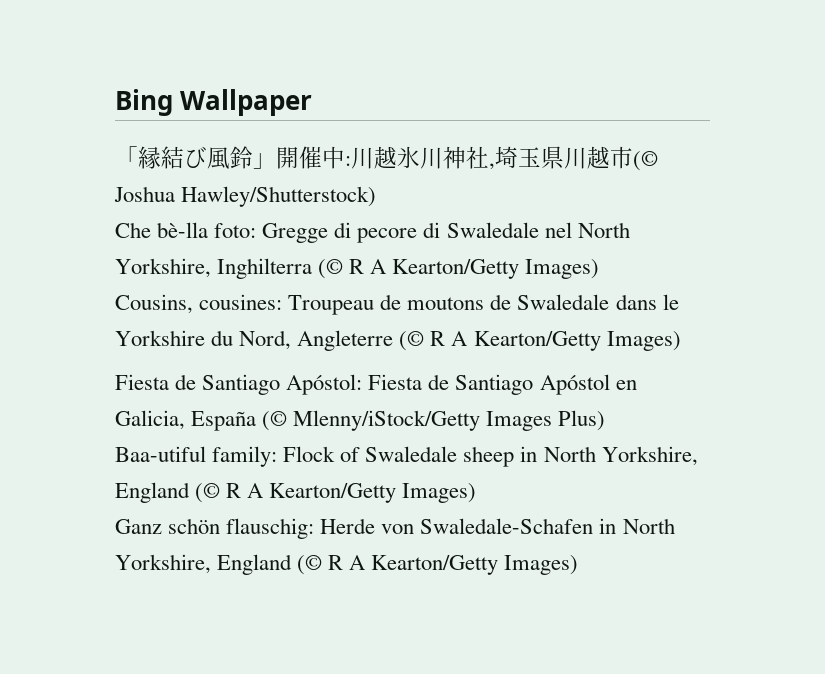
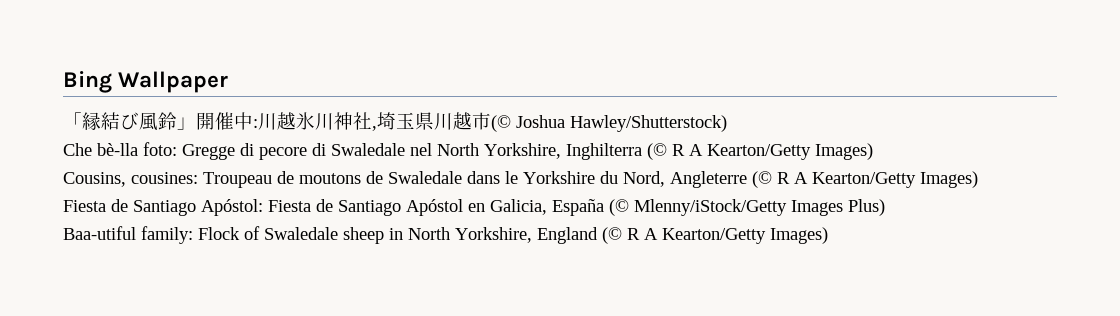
[115,518,675,539] [115,554,579,575] // Ganz schön flauschig: Herde von Swaledale-Schafen in North Yorkshire, England (© R A Kearton/Getty Images) -> (828, 235) none

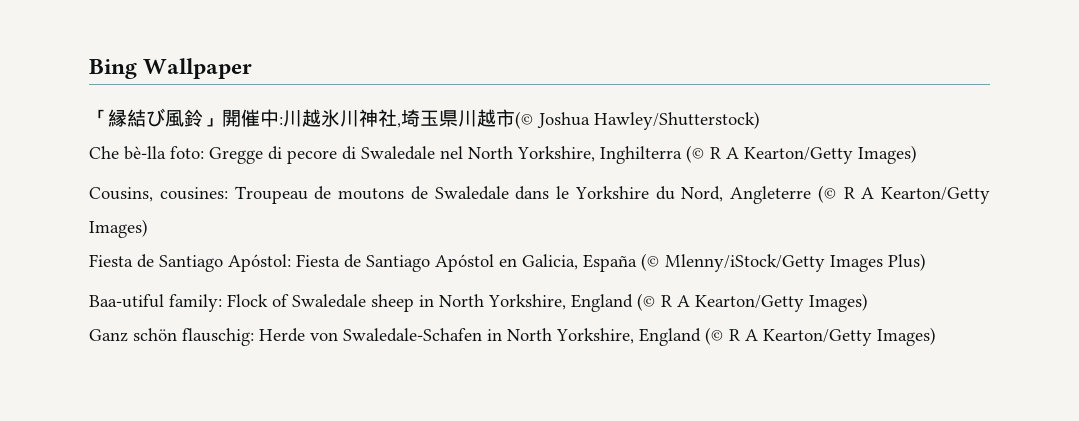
(828, 235) none -> [89,327,936,346] // Ganz schön flauschig: Herde von Swaledale-Schafen in North Yorkshire, England (© R A Kearton/Getty Images)

